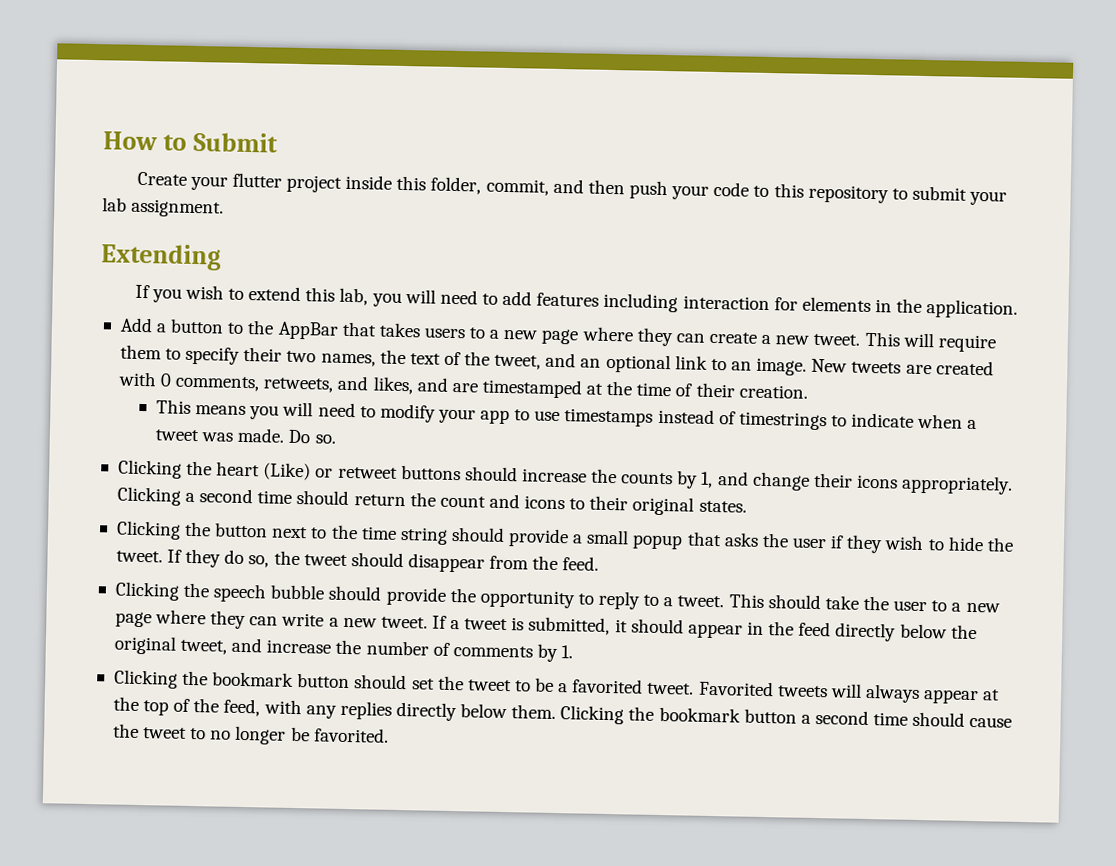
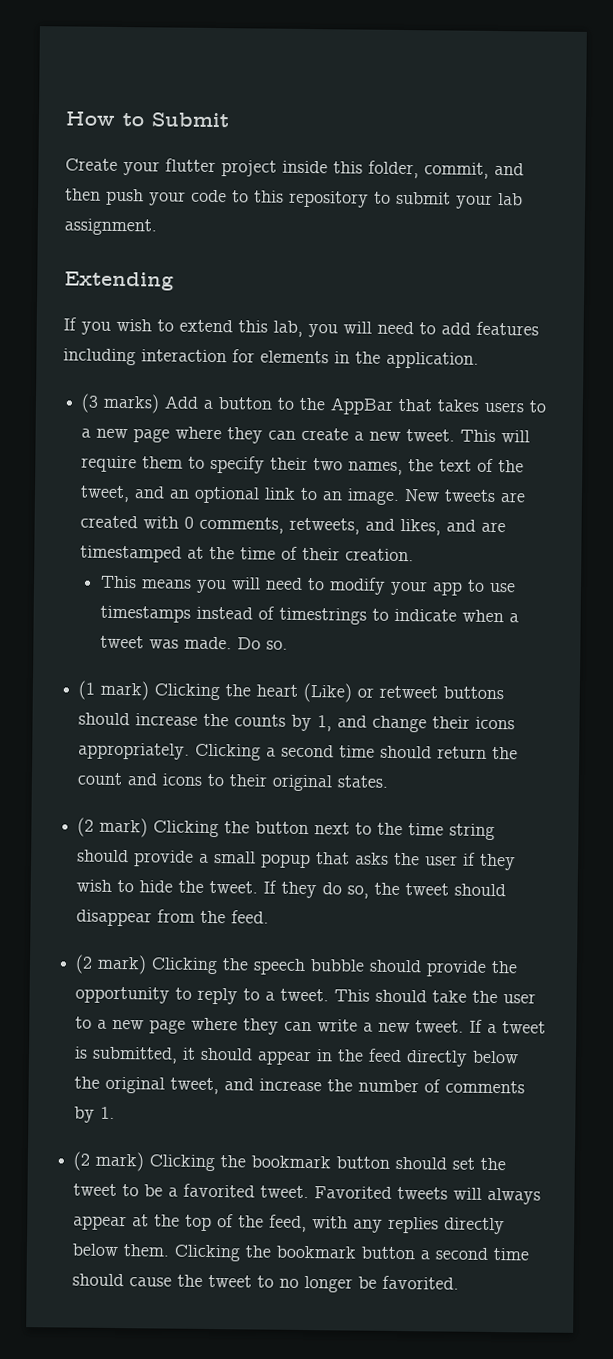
(1019, 309) none -> [81,393,161,414] (3 marks)
(336, 439) none -> [78,680,150,701] (1 mark)
(747, 506) none -> [77,817,149,838] (2 mark)
(600, 563) none -> [75,954,148,975] (2 mark)
(574, 652) none -> [73,1151,145,1172] (2 mark)

